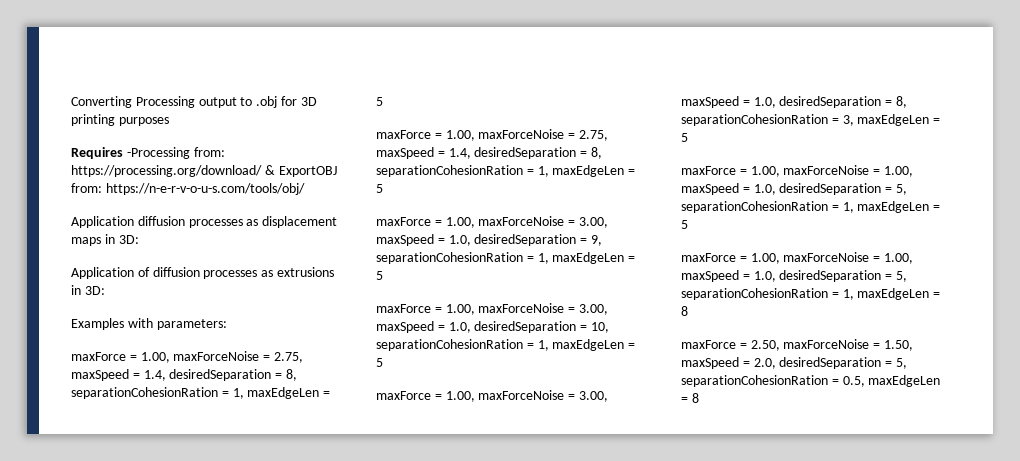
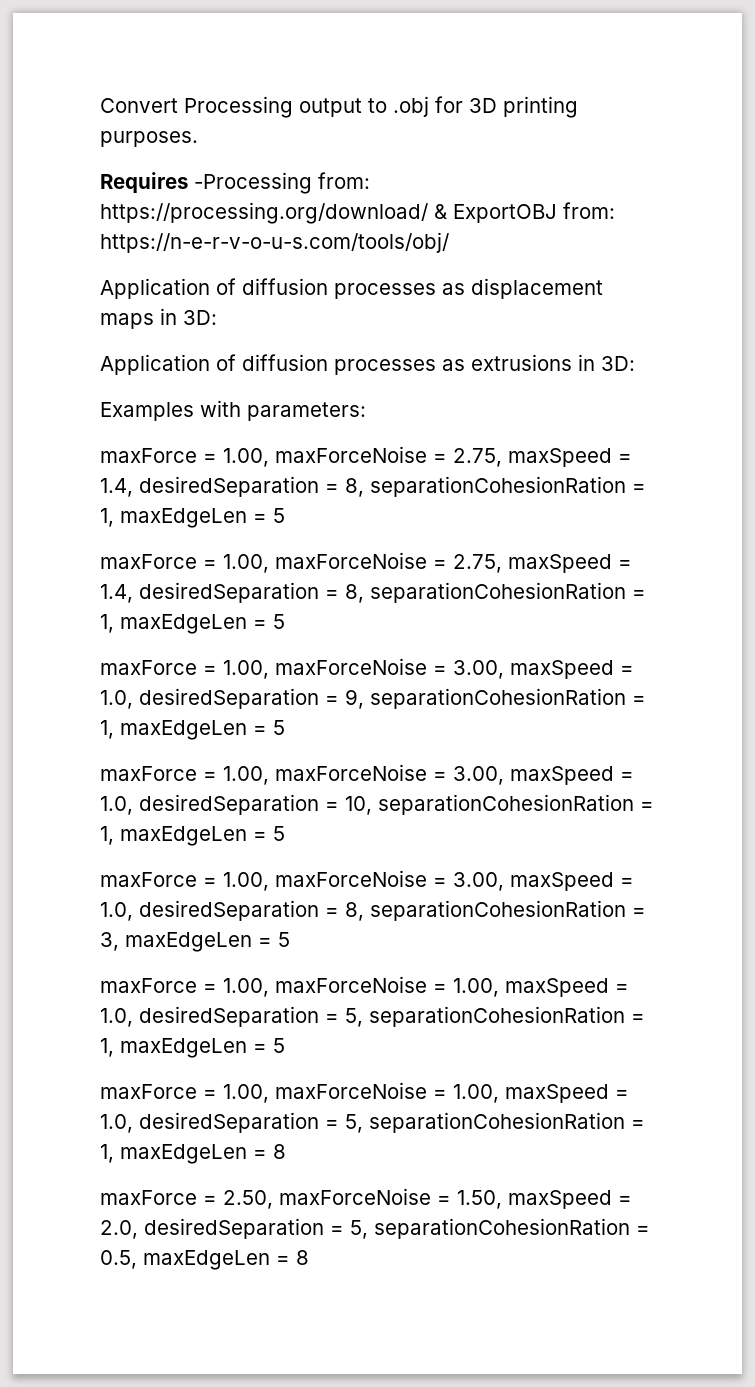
[71,96,132,108] Converting -> [100,98,178,113] Convert
[118,117,169,126] purposes -> [100,131,198,147] purposes.
(134, 222) none -> [216,278,236,295] of

